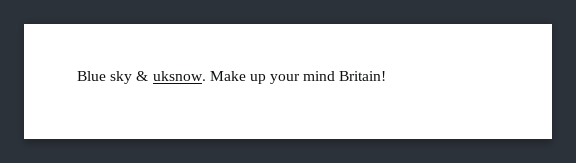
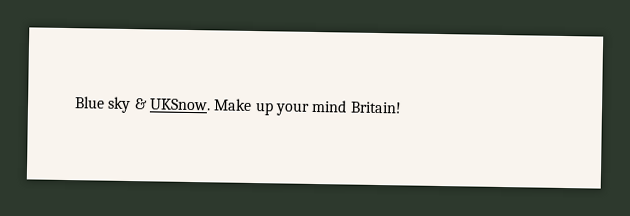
[152,71,206,81] uksnow. -> [148,98,211,111] UKSnow.

